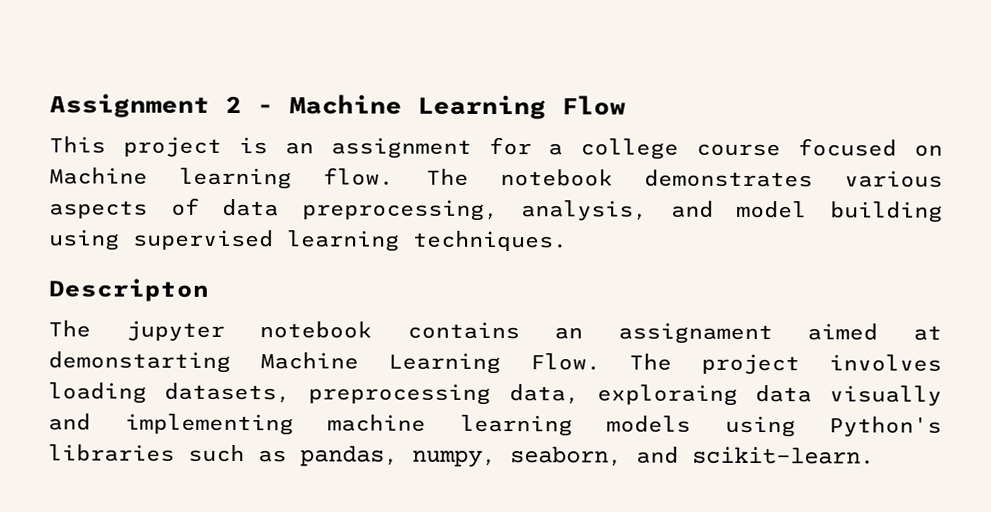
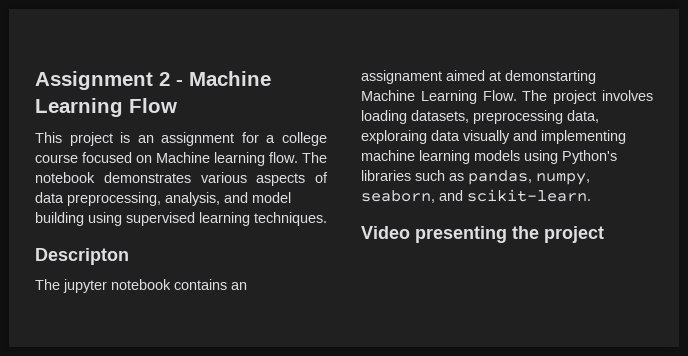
(875, 455) none -> [361,226,604,243] // Video presenting the project

